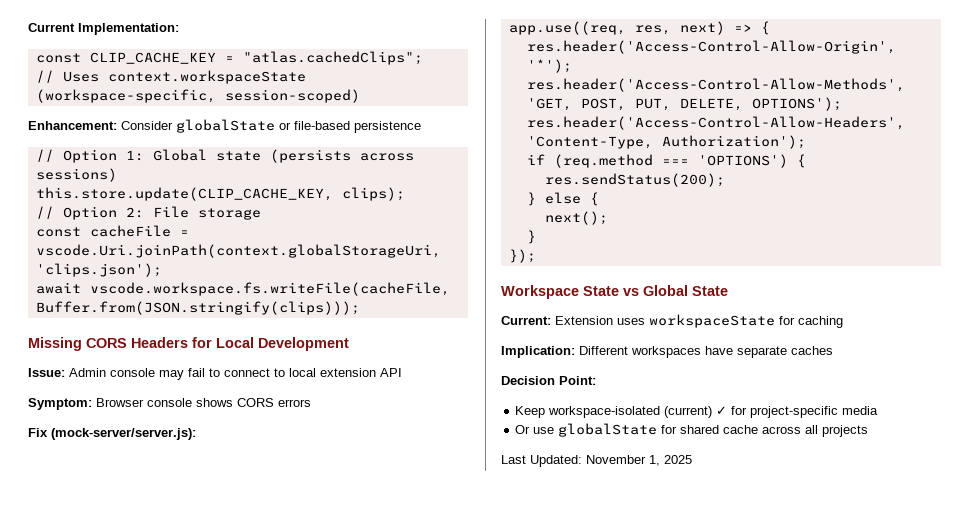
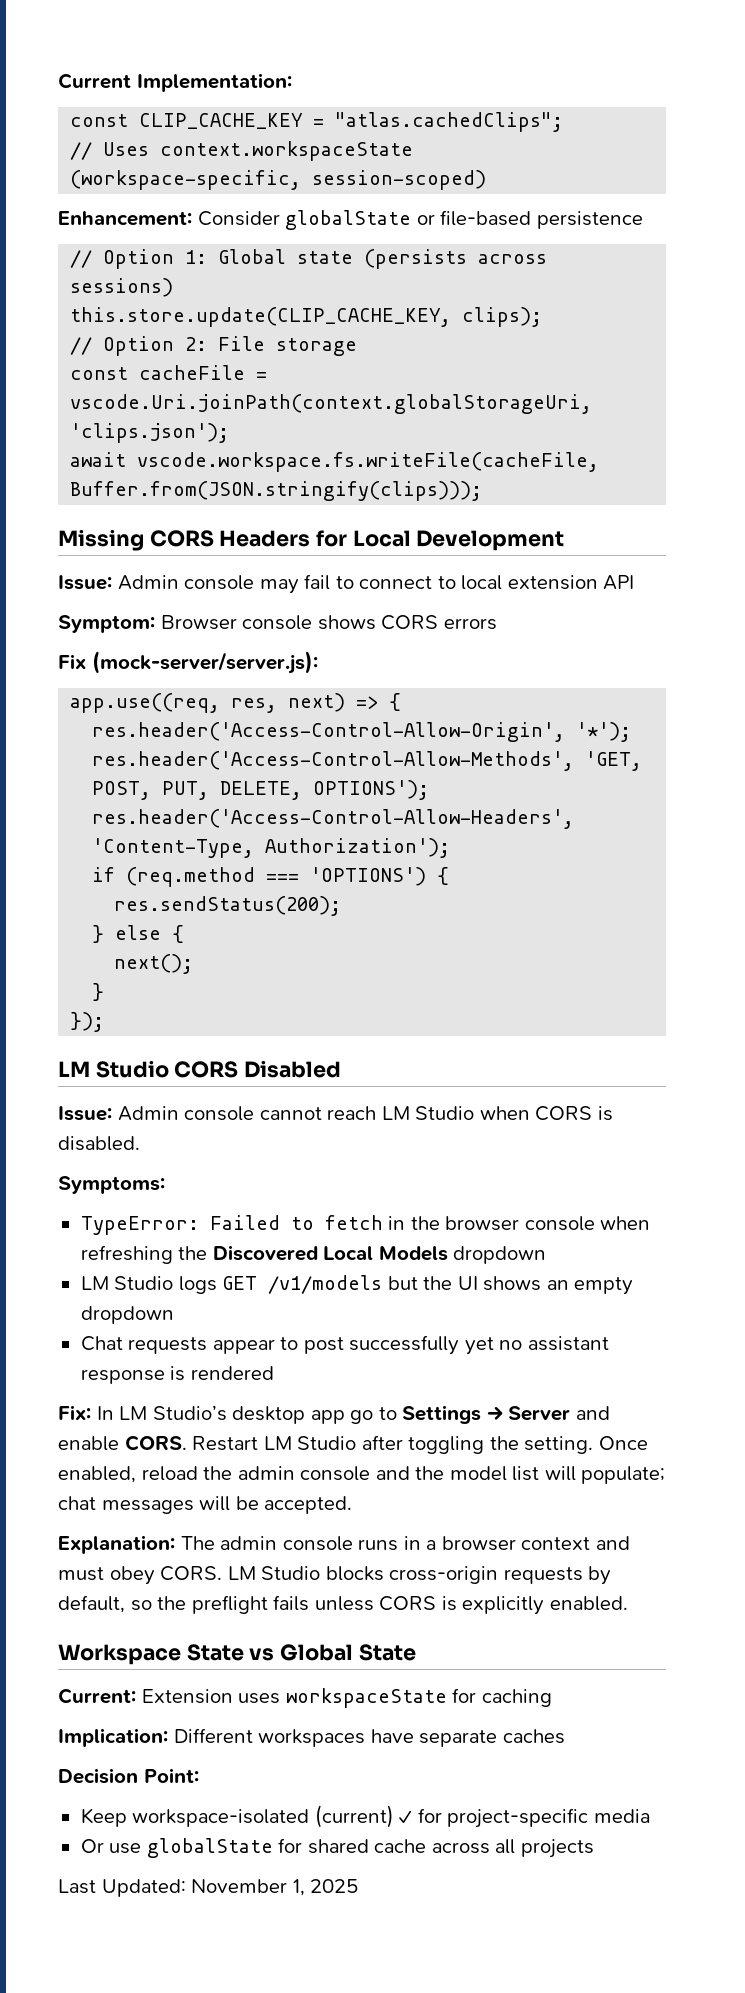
(536, 256) none -> [58,1060,342,1078] [58,1106,613,1121] [58,1136,140,1151] [58,1176,165,1194] [80,1215,651,1235] [80,1245,547,1264] [80,1275,634,1295] [80,1306,174,1324] [80,1335,609,1355] [80,1366,274,1384] [58,1405,610,1424] [58,1435,648,1454] [58,1466,666,1484] [58,1496,353,1514] [58,1535,630,1554] [58,1566,612,1585] [58,1595,628,1615] // LM Studio CORS Disabled // Issue: Admin console cannot reach LM Studio when CORS is disabled. // Symptoms: // TypeError: Failed to fetch in the browser console when refreshing the Discovered Local Models dropdown // LM Studio logs GET /v1/models but the UI shows an empty dropdown // Chat requests appear to post successfully yet no assistant response is rendered // Fix: In LM Studio’s desktop app go to Settings → Server and enable CORS. Restart LM Studio after toggling the setting. Once enabled, reload the admin console and the model list will populate; chat messages will be accepted. // Explanation: The admin console runs in a browser context and must obey CORS. LM Studio blocks cross-origin requests by default, so the preflight fails unless CORS is explicitly enabled.

